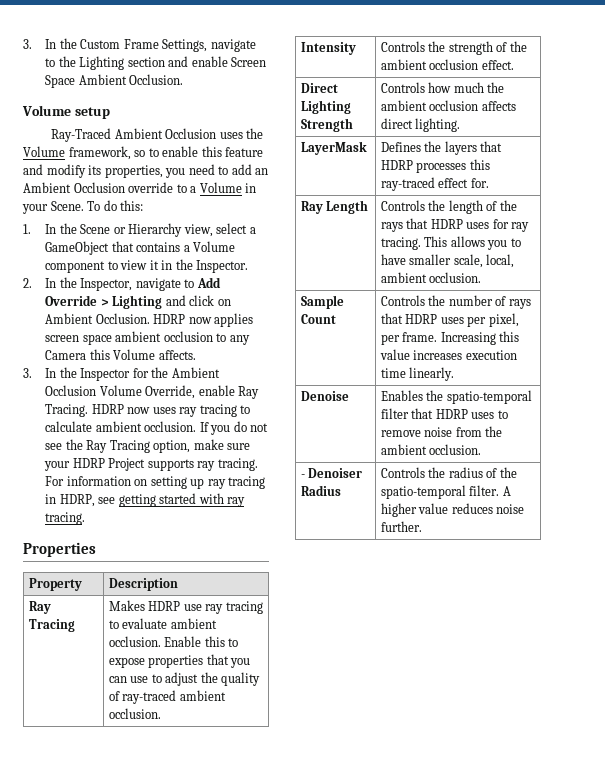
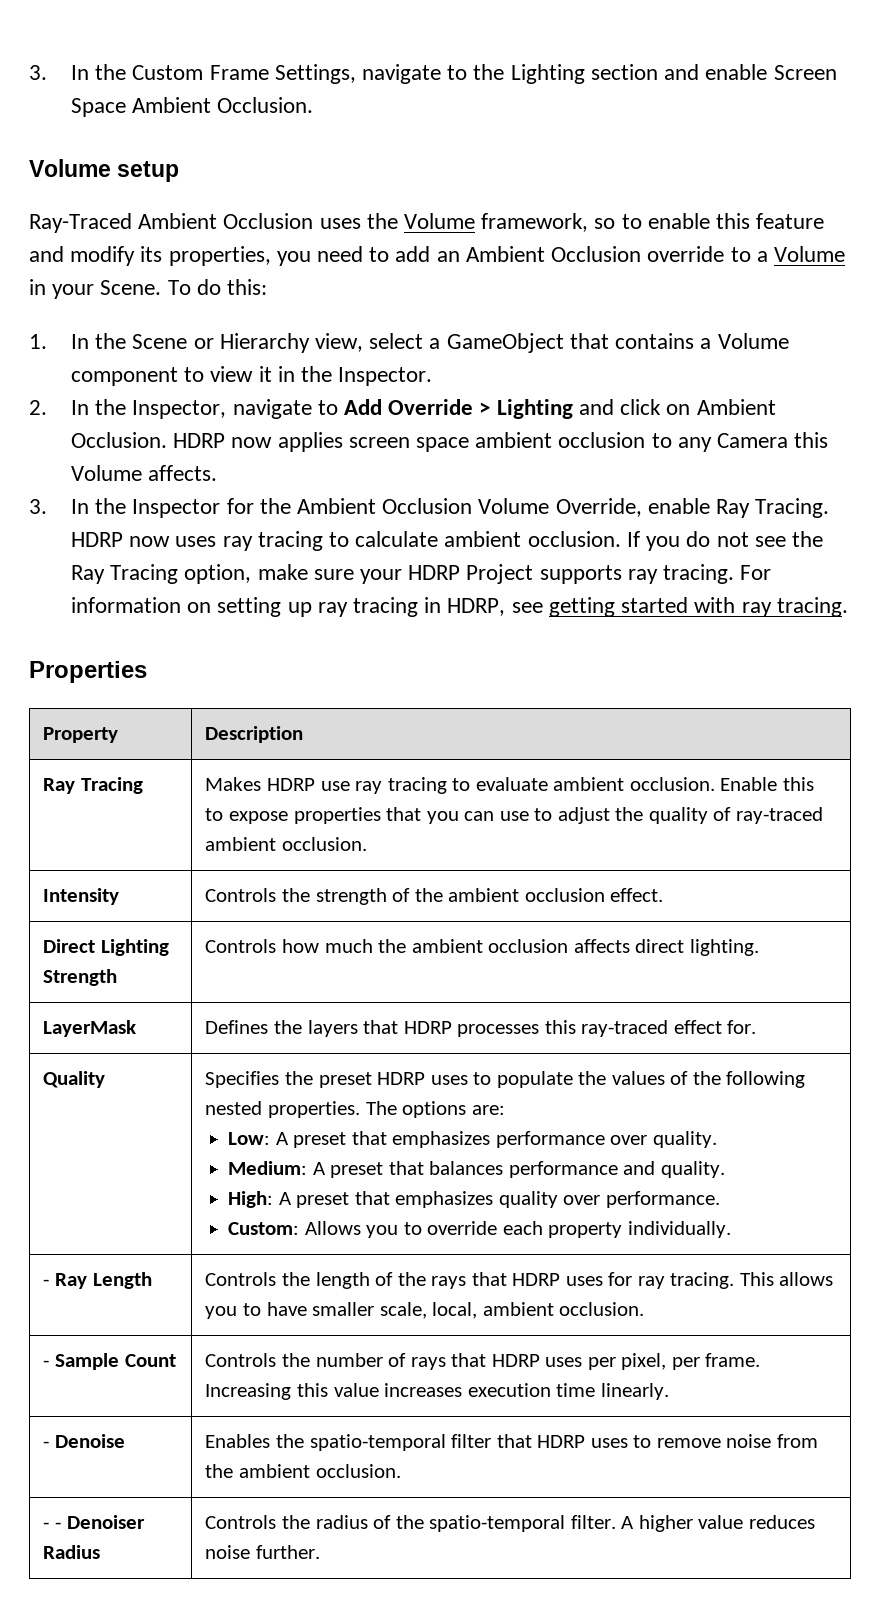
(489, 183) none -> [43,1071,106,1088] [205,1071,806,1088] [205,1101,505,1118] [227,1131,717,1148] [227,1161,725,1178] [227,1191,720,1208] [227,1221,731,1238] [43,1279,50,1286] Quality | Specifies the preset HDRP uses to populate the values of the following nested properties. The options are: // Low: A preset that emphasizes performance over quality. // Medium: A preset that balances performance and quality. // High: A preset that emphasizes quality over performance. // Custom: Allows you to override each property individually. // -
(482, 277) none -> [43,1360,50,1367] -
(455, 374) none -> [43,1441,50,1448] -
(305, 476) none -> [54,1522,61,1529] -

